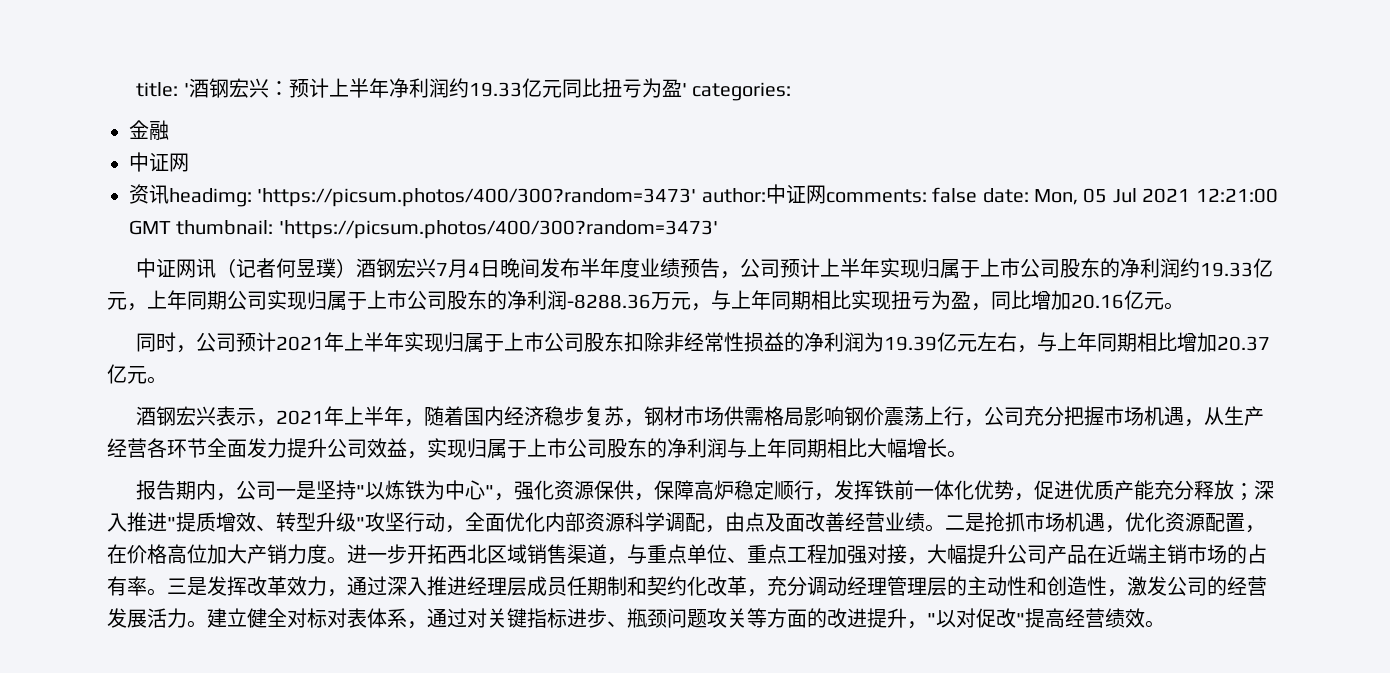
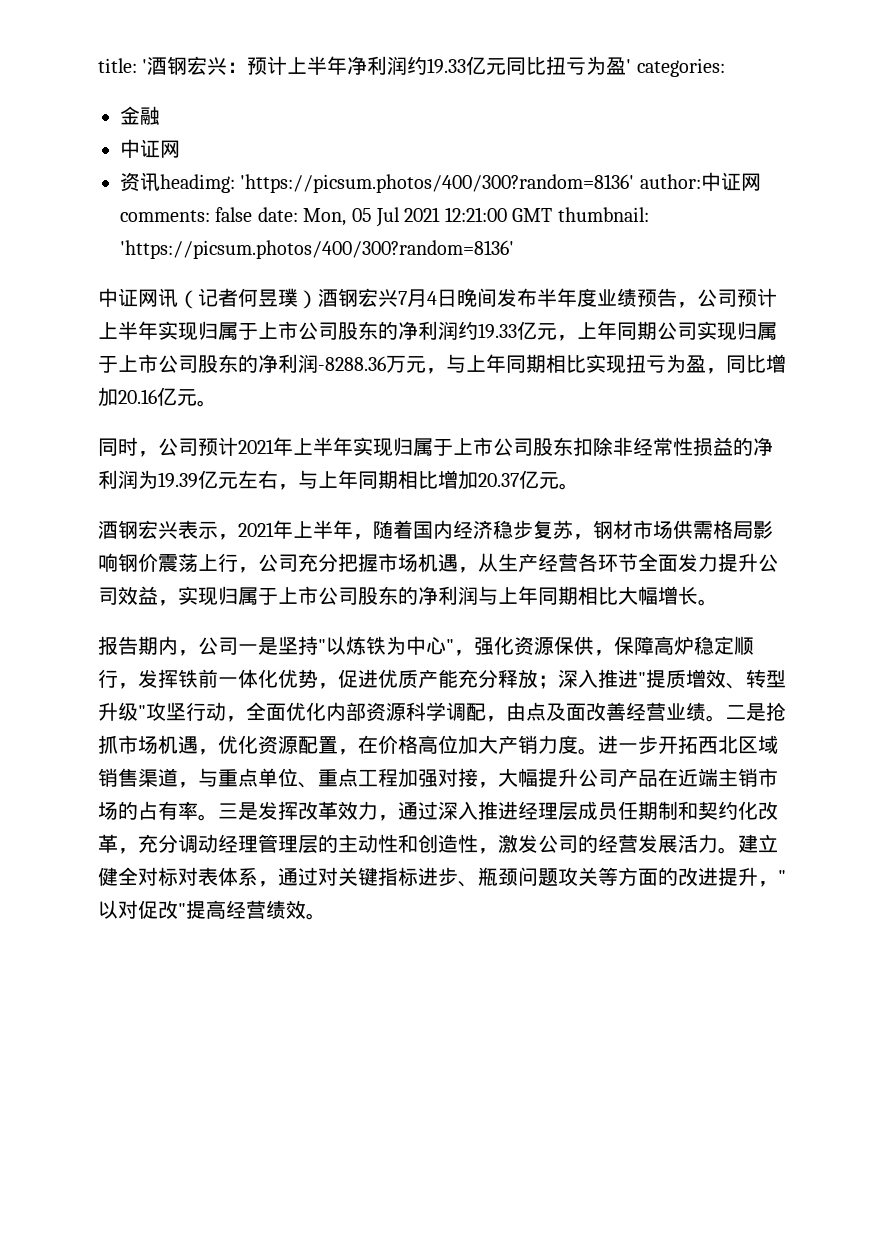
[257,188,697,207] 'https://picsum.photos/400/300?random=3473' -> [240,174,635,193] 'https://picsum.photos/400/300?random=8136'
[278,220,718,239] 'https://picsum.photos/400/300?random=3473' -> [120,240,514,259] 'https://picsum.photos/400/300?random=8136'

